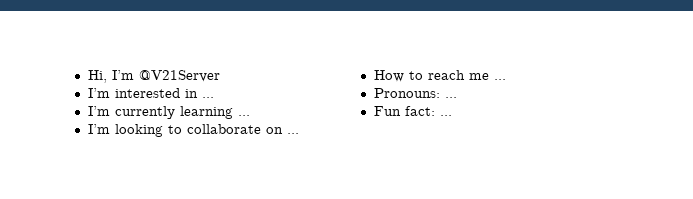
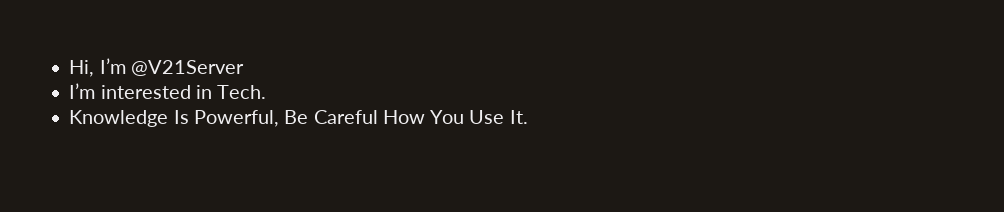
[201,97,214,98] [87,106,250,119] [87,124,299,137] [373,70,506,82] [373,88,457,98] [373,106,452,116] ... // I’m currently learning ... // I’m looking to collaborate on ... // How to reach me ... // Pronouns: ... // Fun fact: ... -> [217,85,267,99] [69,110,528,127] Tech. // Knowledge Is Powerful, Be Careful How You Use It.

